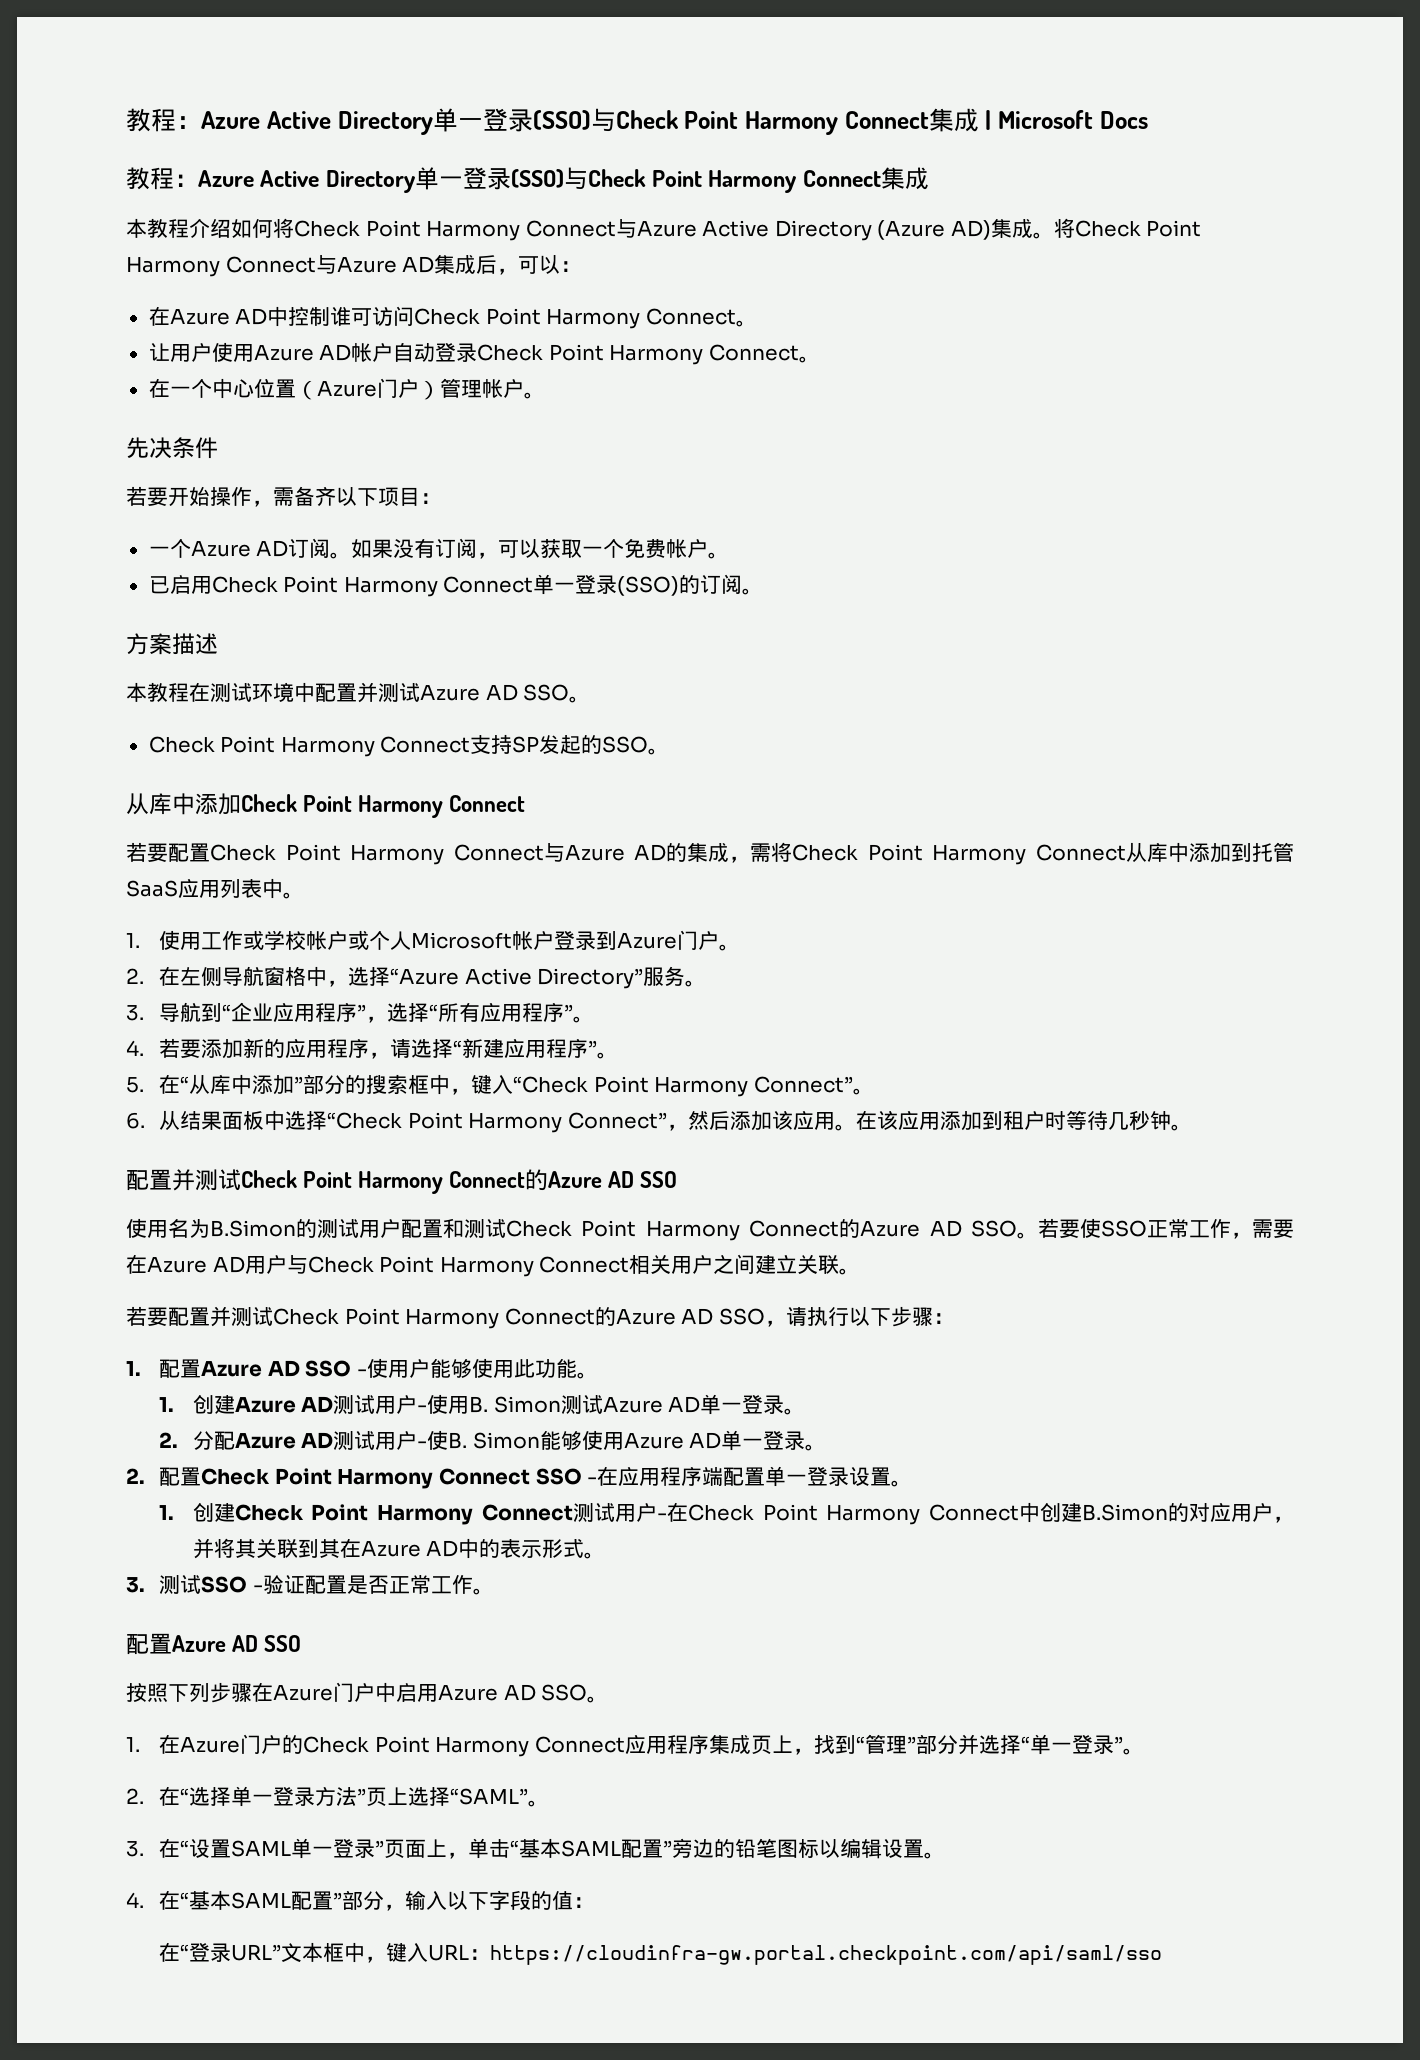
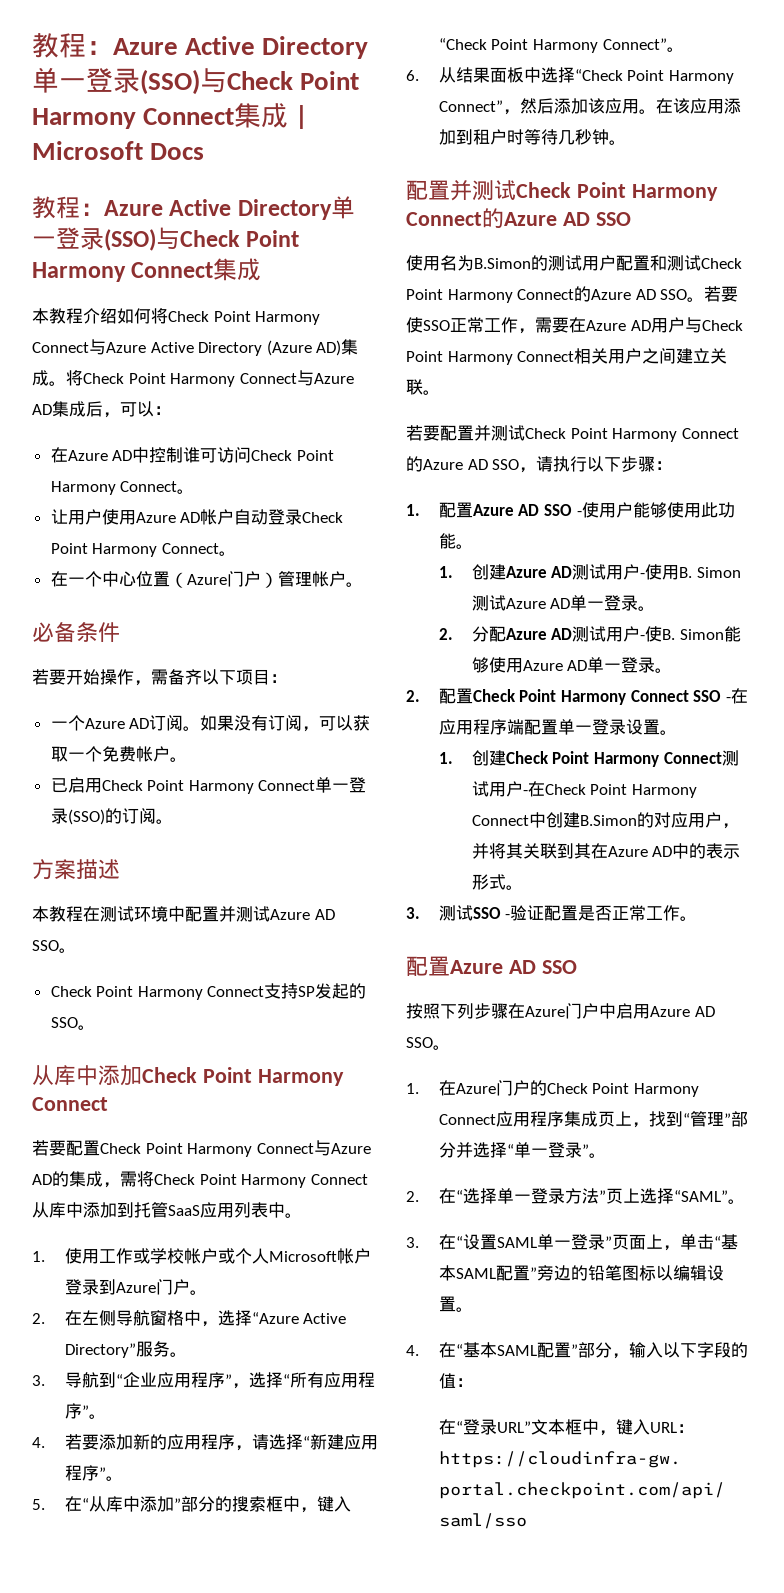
[126,437,172,459] 先决 -> [32,622,76,643] 必备

